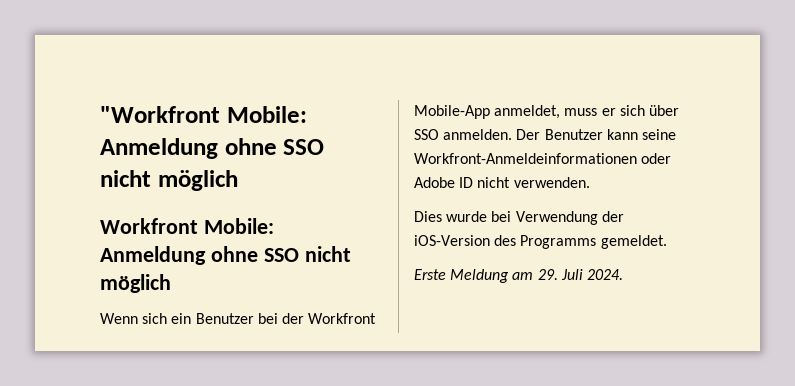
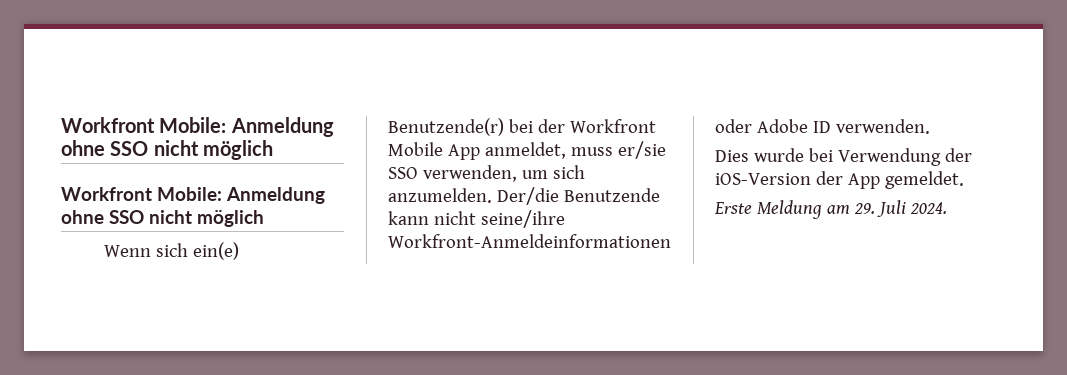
[100,106,220,123] "Workfront -> [61,117,155,133] Workfront
[171,313,254,324] ein Benutzer -> [193,242,240,260] [388,118,504,136] ein(e) Benutzende(r)
[414,105,679,119] [414,129,676,140] Mobile-App anmeldet, muss er sich über SSO anmelden. Der Benutzer kann seine -> [388,141,666,160] [388,165,585,182] [388,187,660,205] [388,210,565,228] Mobile App anmeldet, muss er/sie SSO verwenden, um sich anzumelden. Der/die Benutzende kann nicht seine/ihre
[477,177,511,188] nicht -> (831, 127) none
[494,235,597,249] des Programms -> [815,171,880,189] der App

